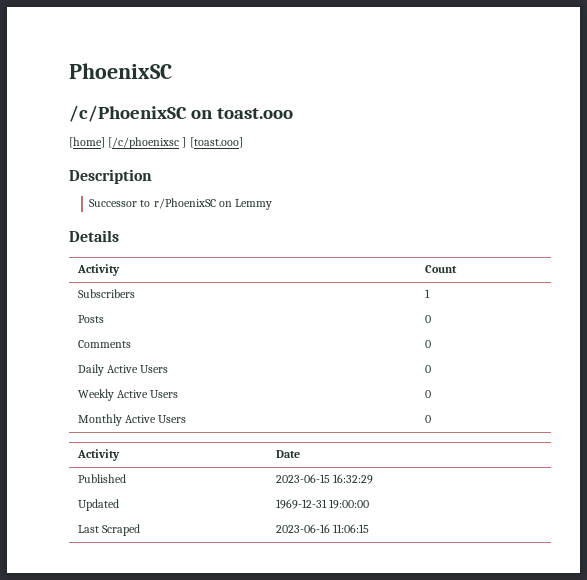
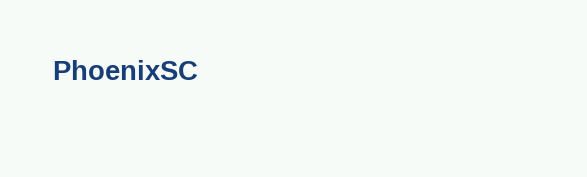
[69,105,293,122] [69,137,243,149] [69,169,152,184] [89,198,273,210] [69,230,119,242] [76,264,120,276] [424,265,457,273] [77,289,135,298] [424,289,430,298] [77,315,104,323] [424,315,431,323] [77,340,131,348] [424,340,431,348] [77,364,169,376] [424,365,431,373] [77,389,179,401] [424,390,431,398] [77,414,187,426] [424,415,431,423] [76,449,120,461] [275,450,300,458] [77,474,126,483] [275,474,374,484] [77,499,119,511] [275,499,370,509] [77,524,141,536] [275,524,370,533] // /c/PhoenixSC on toast.ooo // [home] [/c/phoenixsc ] [toast.ooo] // Description // Successor to r/PhoenixSC on Lemmy // Details // Activity | Count // Subscribers | 1 // Posts | 0 // Comments | 0 // Daily Active Users | 0 // Weekly Active Users | 0 // Monthly Active Users | 0 // Activity | Date // Published | 2023-06-15 16:32:29 // Updated | 1969-12-31 19:00:00 // Last Scraped | 2023-06-16 11:06:15 -> (198, 70) none

